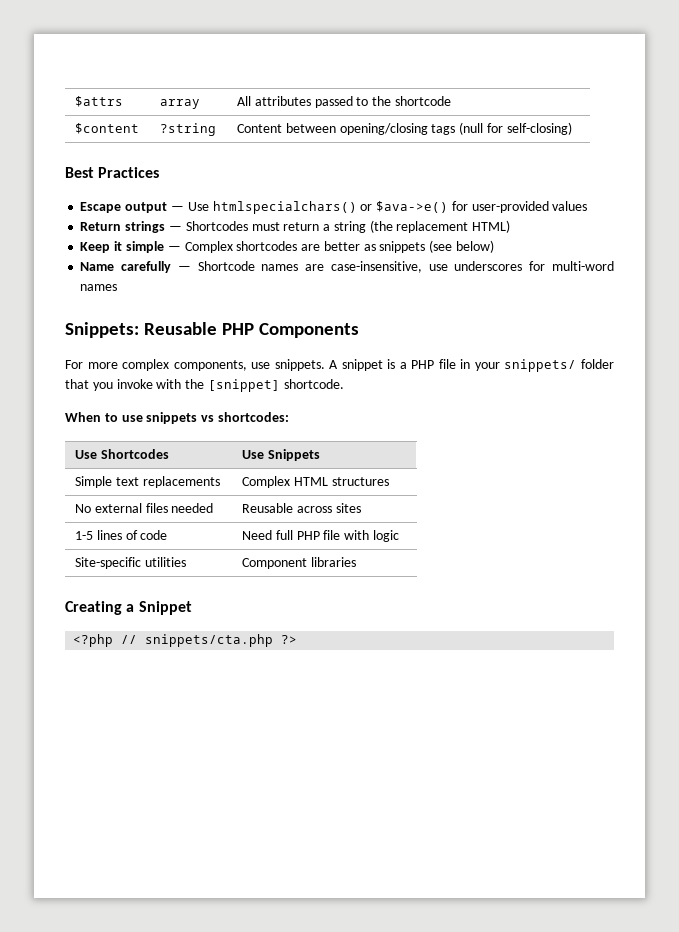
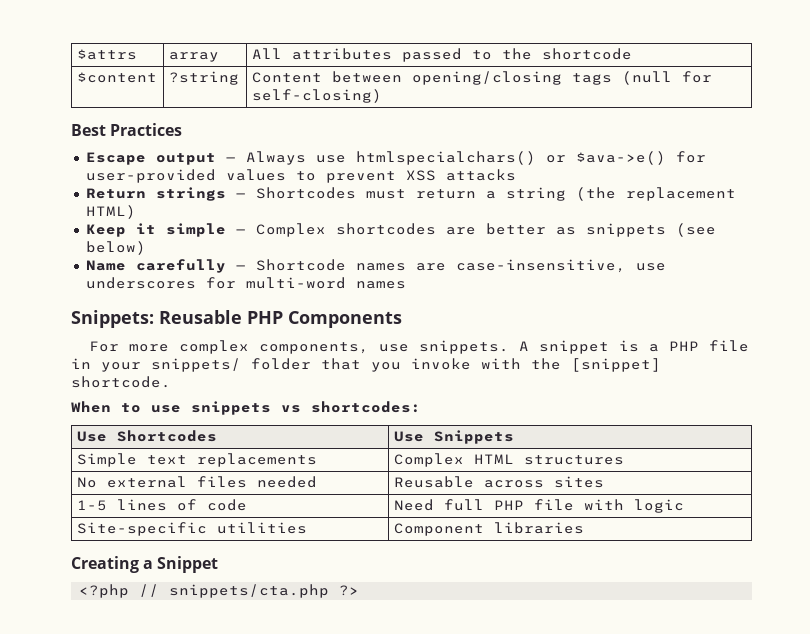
[187,202,209,211] Use -> [245,151,346,165] Always use
(588, 206) none -> [295,169,516,183] to prevent XSS attacks

